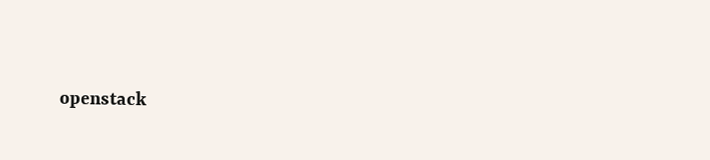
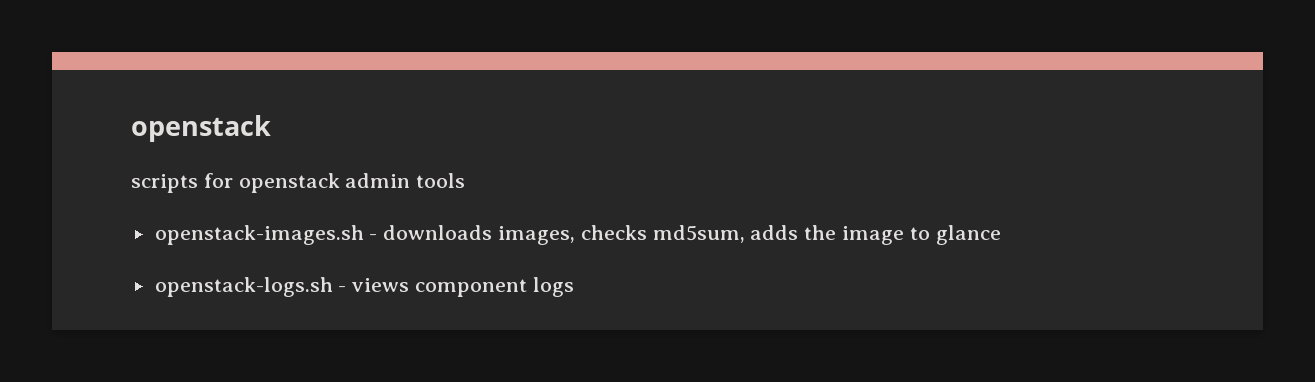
[59,89,147,110] openstack -> [131,115,271,142] [131,173,466,193] [154,225,1001,245] [154,277,574,297] openstack // scripts for openstack admin tools // openstack-images.sh - downloads images, checks md5sum, adds the image to glance // openstack-logs.sh - views component logs

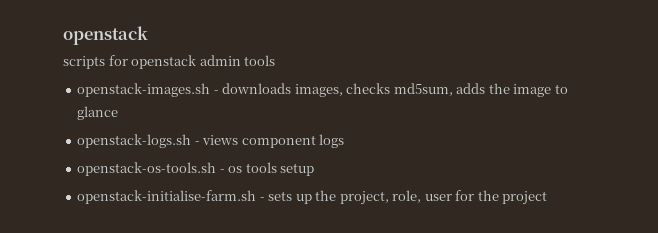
(574, 287) none -> [77,162,315,176] [77,190,548,205] // openstack-os-tools.sh - os tools setup // openstack-initialise-farm.sh - sets up the project, role, user for the project

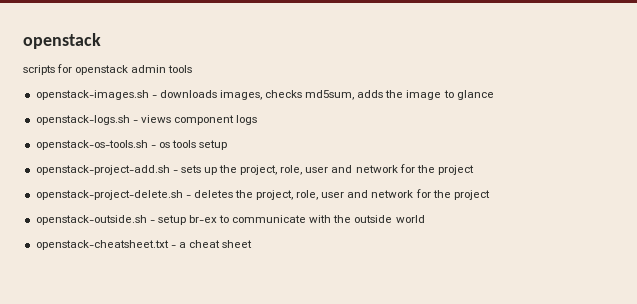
[77,190,257,204] openstack-initialise-farm.sh -> [35,165,170,175] openstack-project-add.sh
[455,190,548,205] for the project -> [331,164,474,175] [35,189,490,200] [35,215,425,225] [35,240,253,250] and network for the project // openstack-project-delete.sh - deletes the project, role, user and network for the project // openstack-outside.sh - setup br-ex to communicate with the outside world // openstack-cheatsheet.txt - a cheat sheet

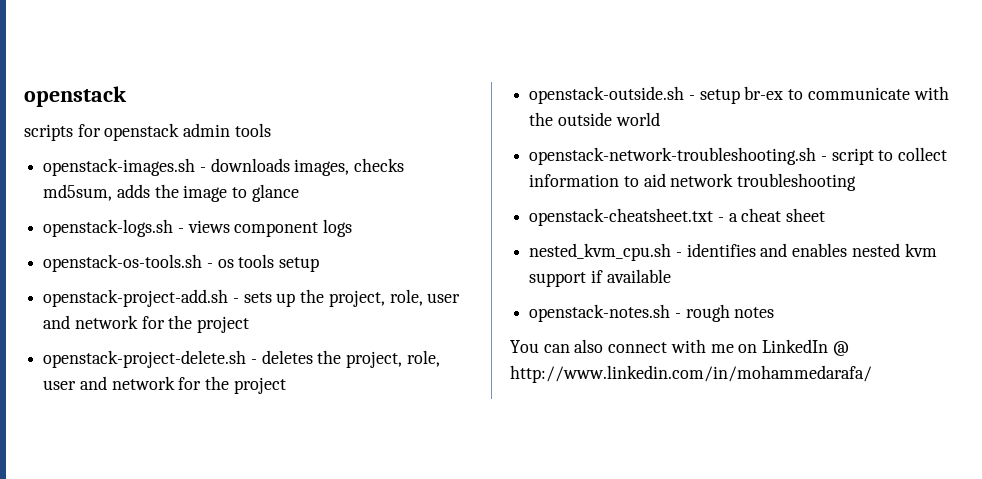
(425, 219) none -> [529,147,948,165] [529,173,857,191] // openstack-network-troubleshooting.sh - script to collect information to aid network troubleshooting
(253, 244) none -> [529,243,937,261] [529,269,671,287] [529,304,775,322] [510,339,849,356] [510,365,872,383] // nested_kvm_cpu.sh - identifies and enables nested kvm support if available // openstack-notes.sh - rough notes // You can also connect with me on LinkedIn @ http://www.linkedin.com/in/mohammedarafa/

